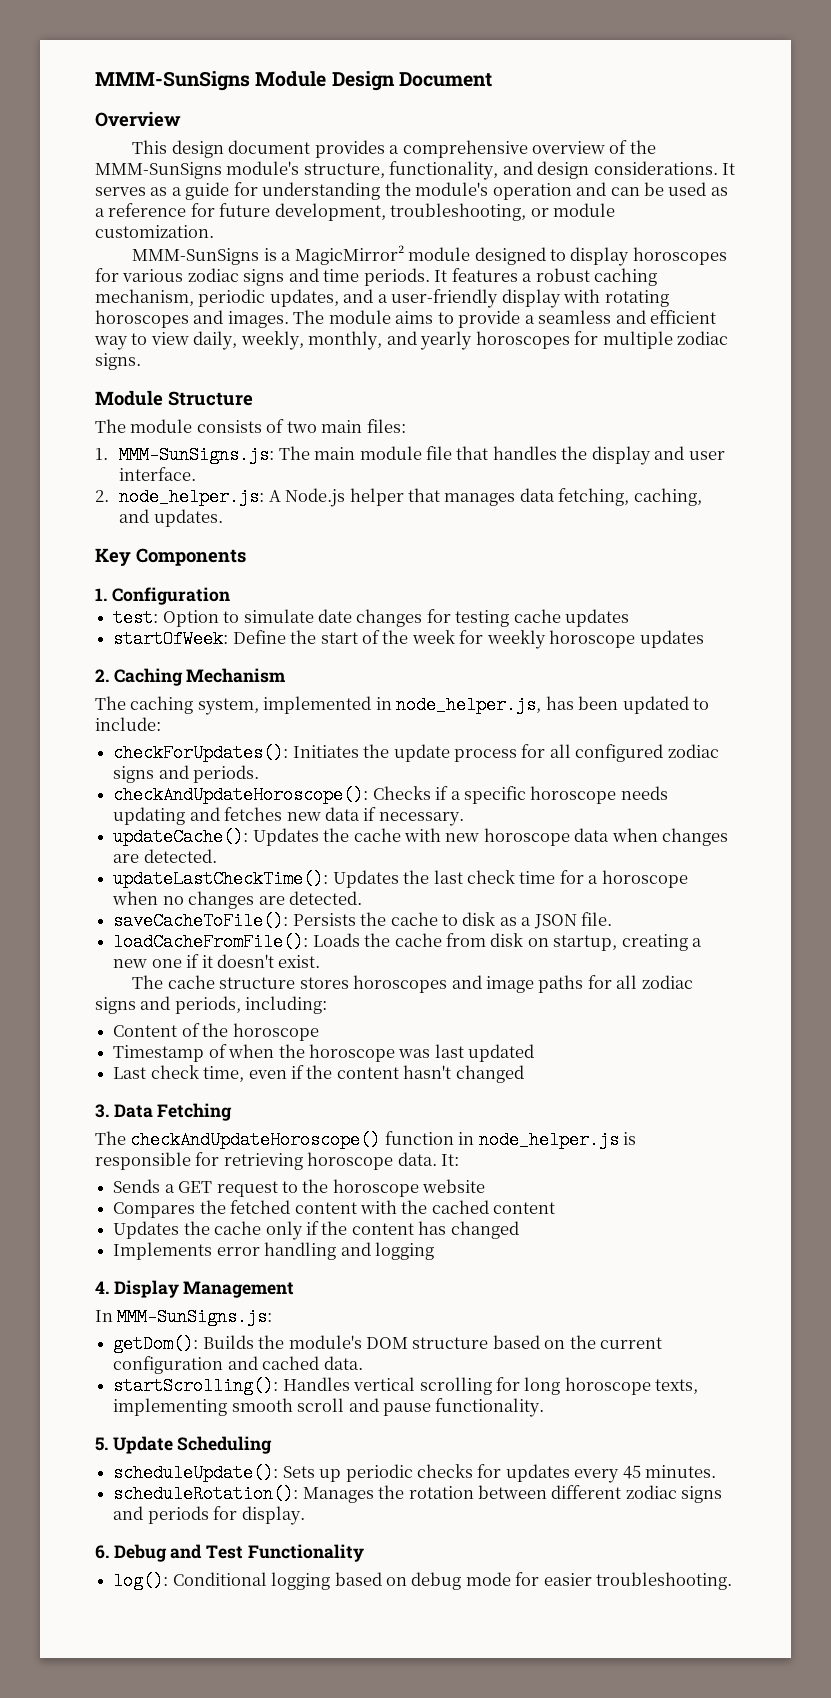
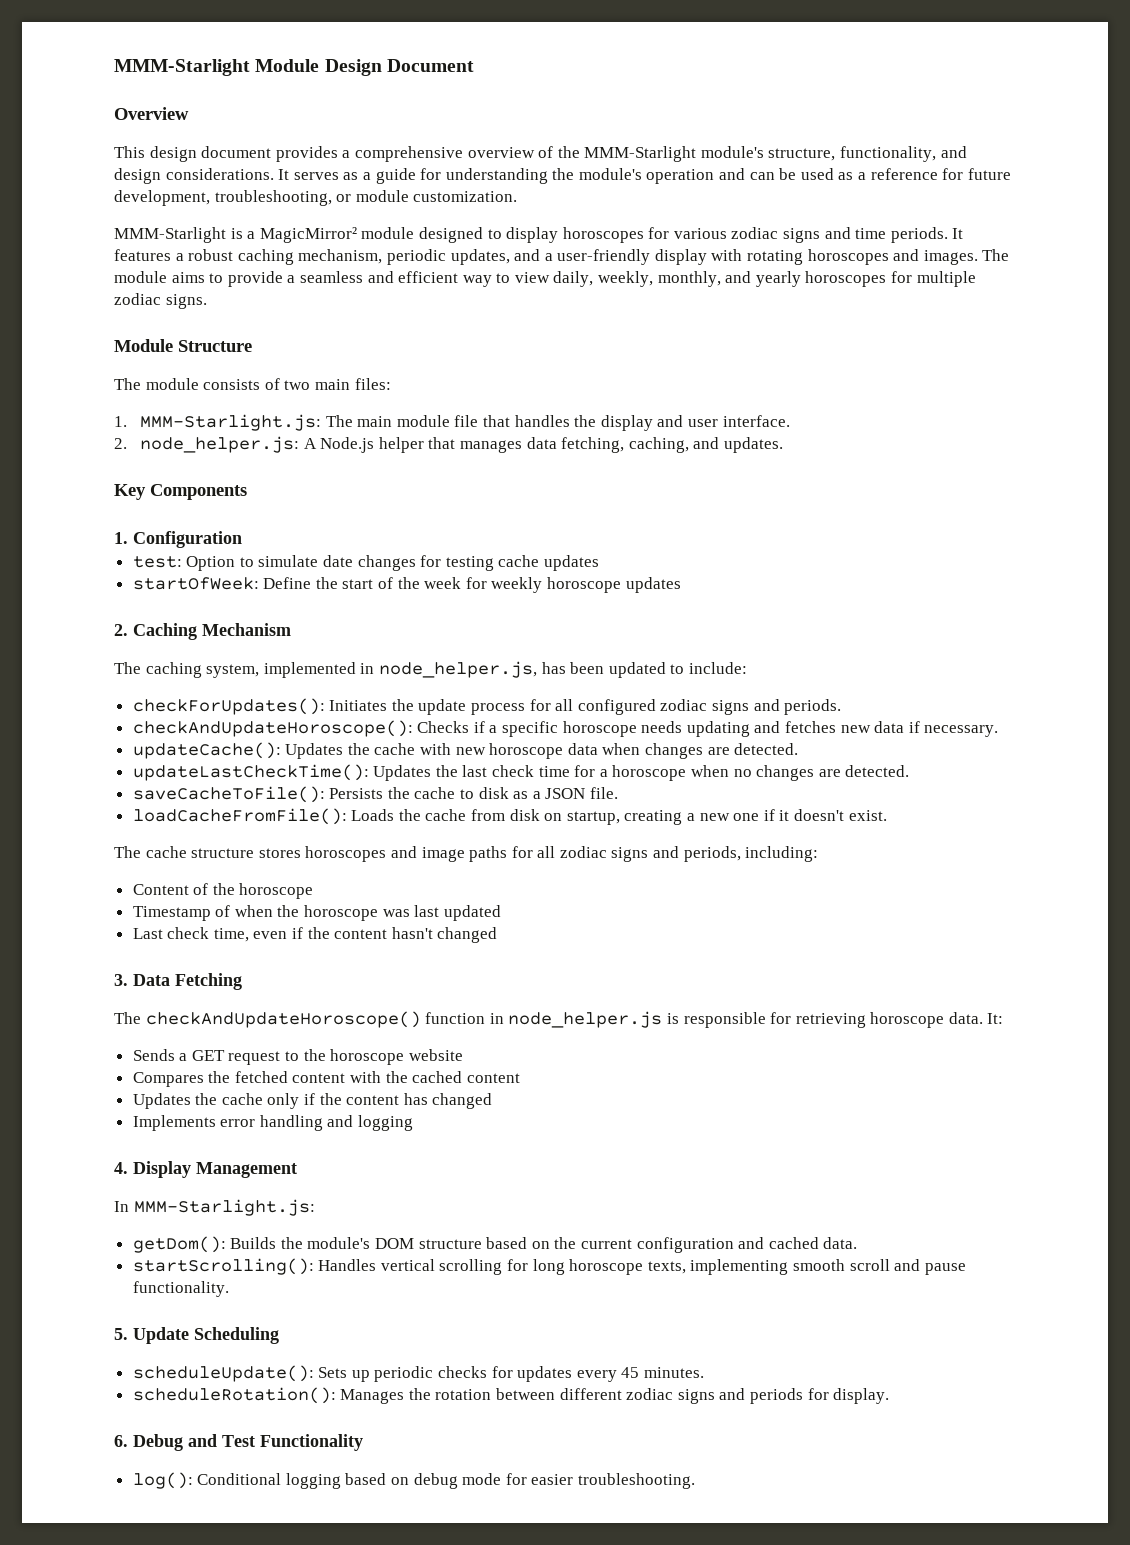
[95,71,250,91] MMM-SunSigns -> [114,59,250,76] MMM-Starlight
[95,162,222,179] MMM-SunSigns -> [584,146,697,162] MMM-Starlight
[132,248,260,265] MMM-SunSigns -> [114,227,226,243] MMM-Starlight
[119,446,275,464] MMM-SunSigns.js: -> [140,414,322,431] MMM-Starlight.js:
[117,1308,273,1326] MMM-SunSigns.js: -> [133,1199,315,1216] MMM-Starlight.js:

